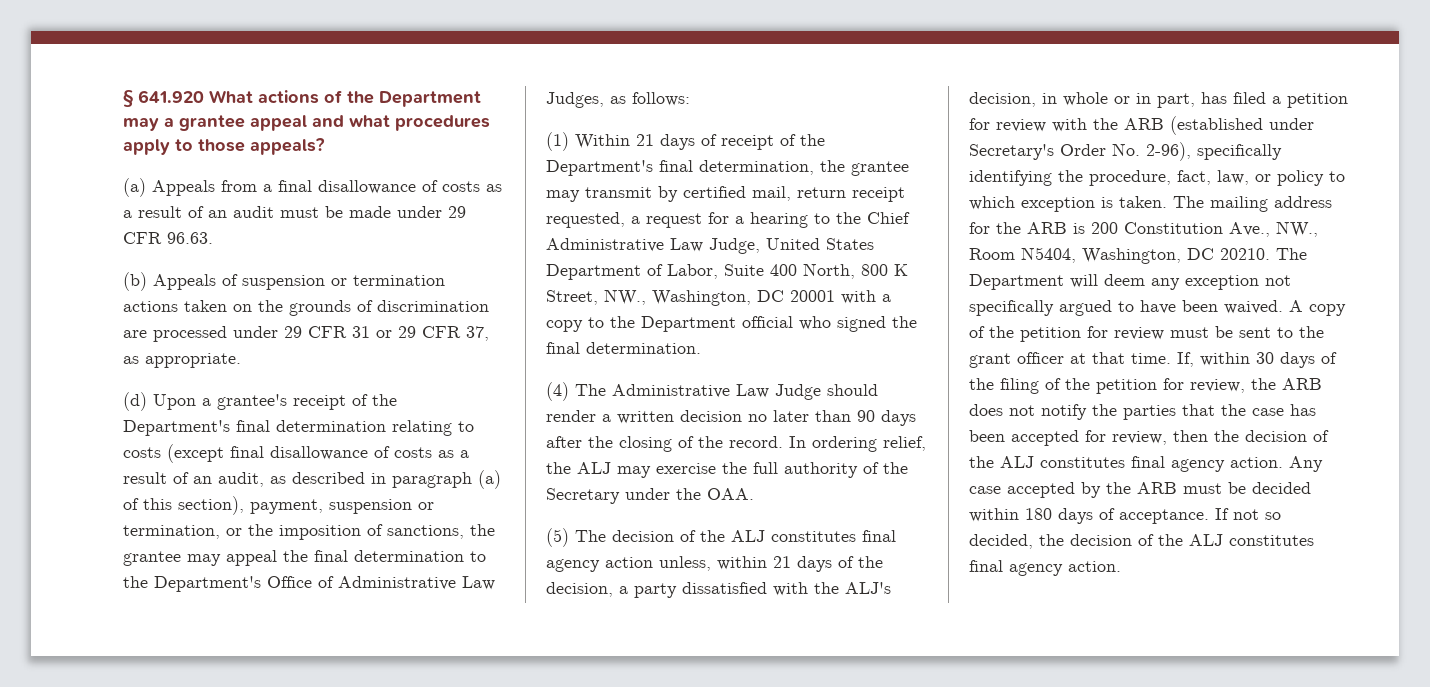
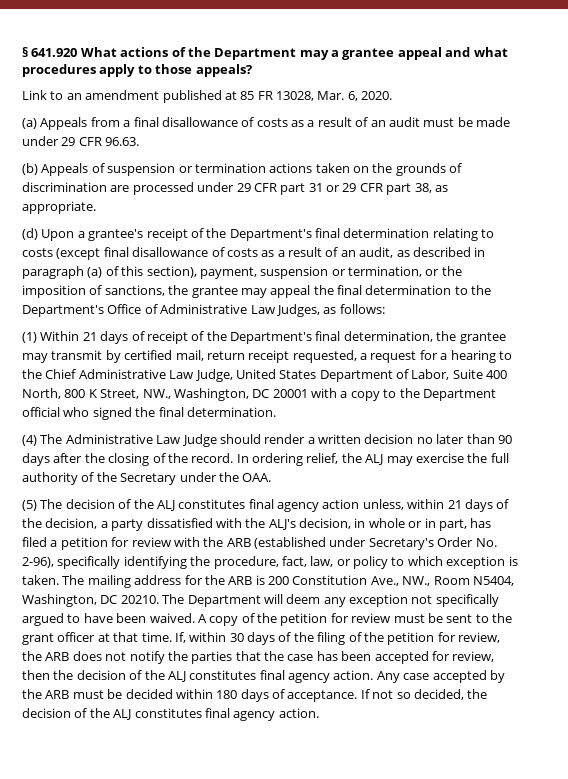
(325, 146) none -> [22,90,393,103] // Link to an amendment published at 85 FR 13028, Mar. 6, 2020.
(347, 332) none -> [280,183,306,195] part
[466,326,489,341] 37, -> [386,183,432,195] part 38,

